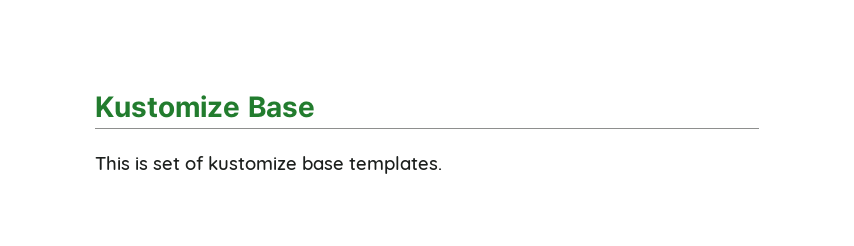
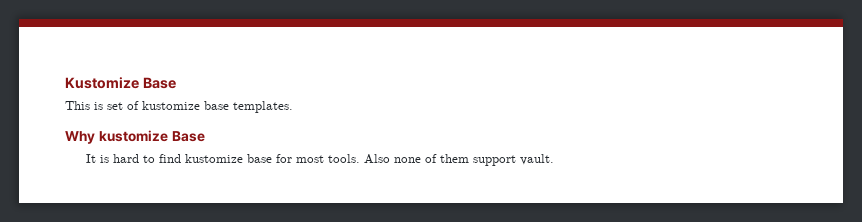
(442, 165) none -> [65,130,205,144] [86,154,555,166] // Why kustomize Base // It is hard to find kustomize base for most tools. Also none of them support vault.

